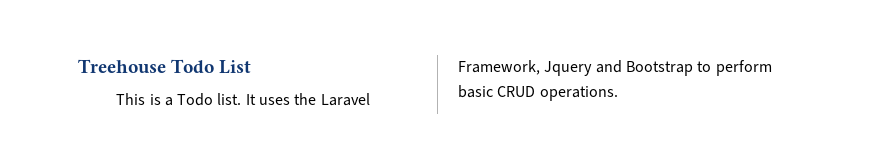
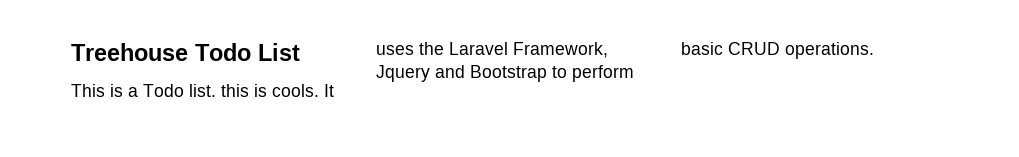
(242, 99) none -> [221,84,319,97] this is cools.

